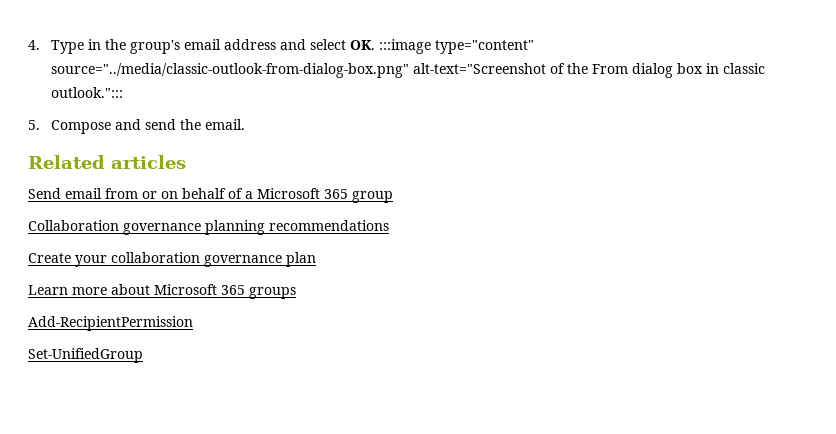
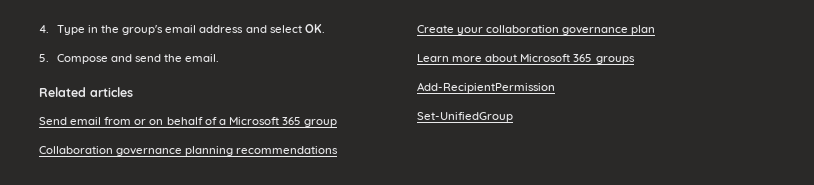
[379,39,535,54] [51,63,766,78] [51,87,124,98] :::image type="content" source="../media/classic-outlook-from-dialog-box.png" alt-text="Screenshot of the From dialog box in classic outlook."::: -> (325, 28) none

